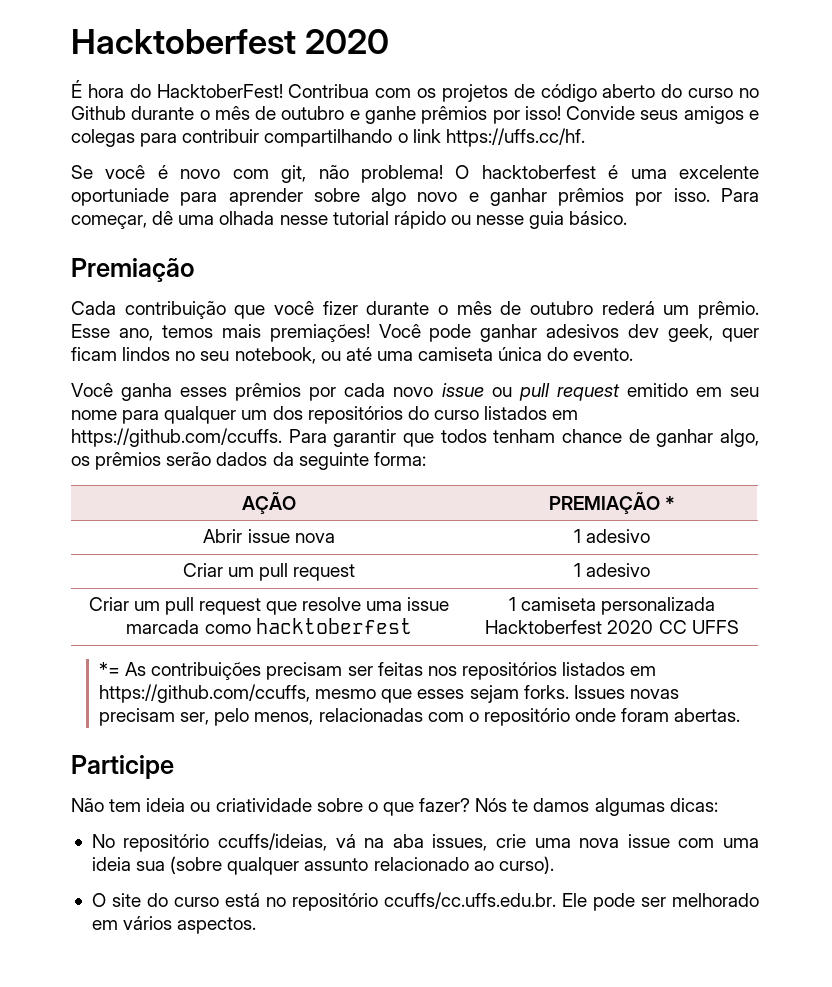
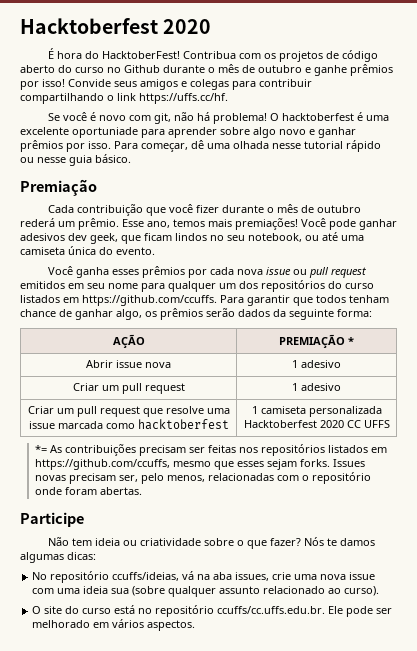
(349, 172) none -> [197,112,211,121] há
[721,328,759,342] quer -> [121,235,141,244] que
[393,387,434,397] novo -> [237,269,264,275] nova
[626,383,688,397] emitido -> [20,281,65,289] emitidos

